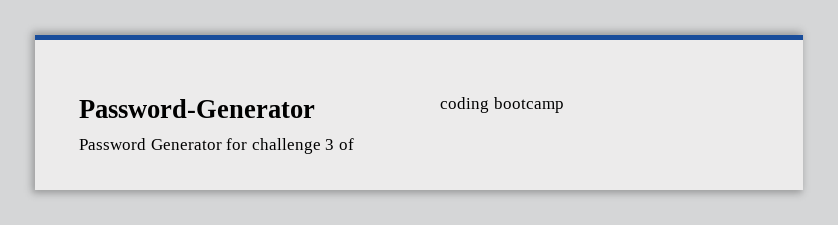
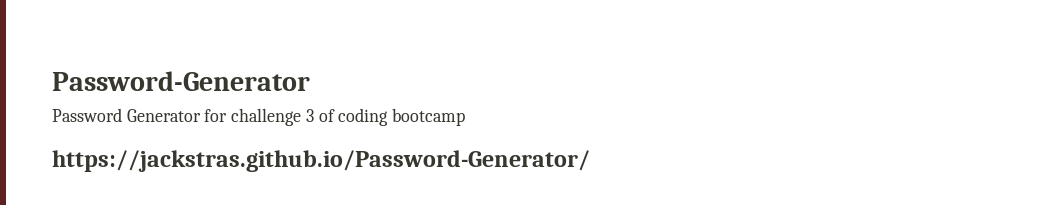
(564, 105) none -> [52,150,590,172] // https://jackstras.github.io/Password-Generator/

